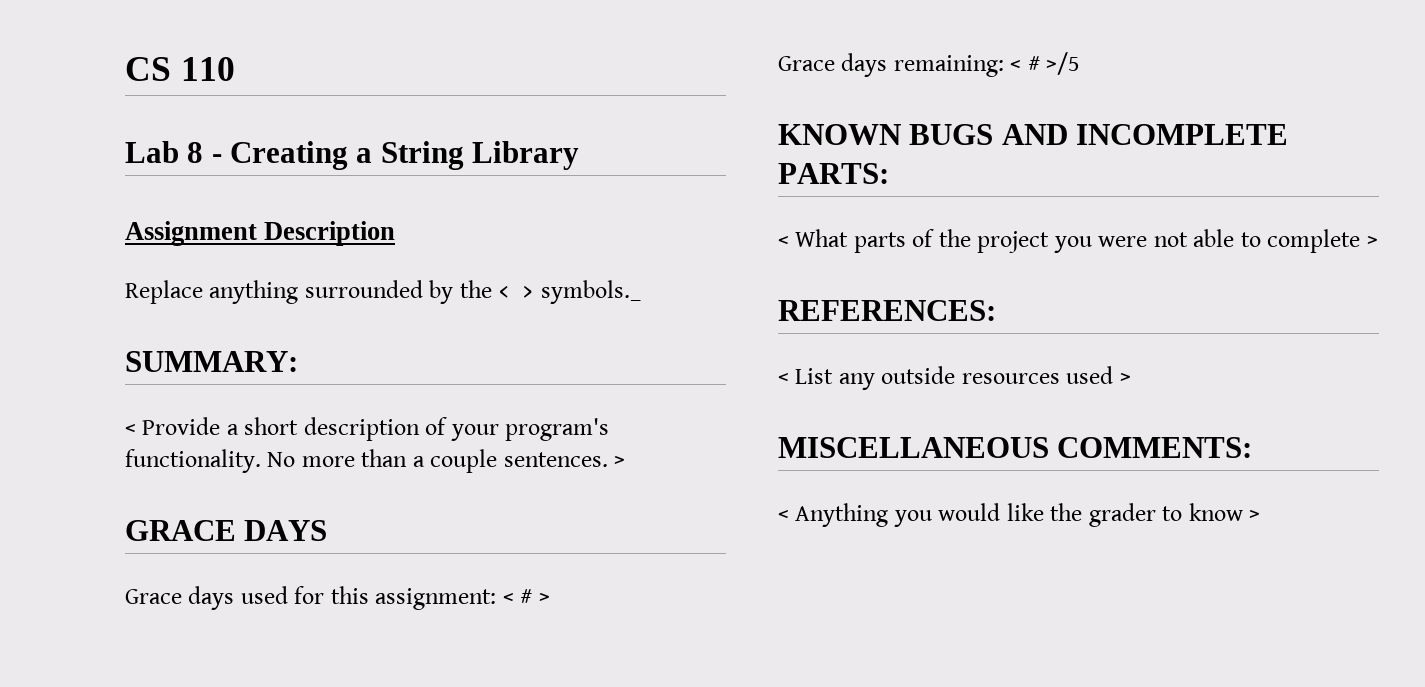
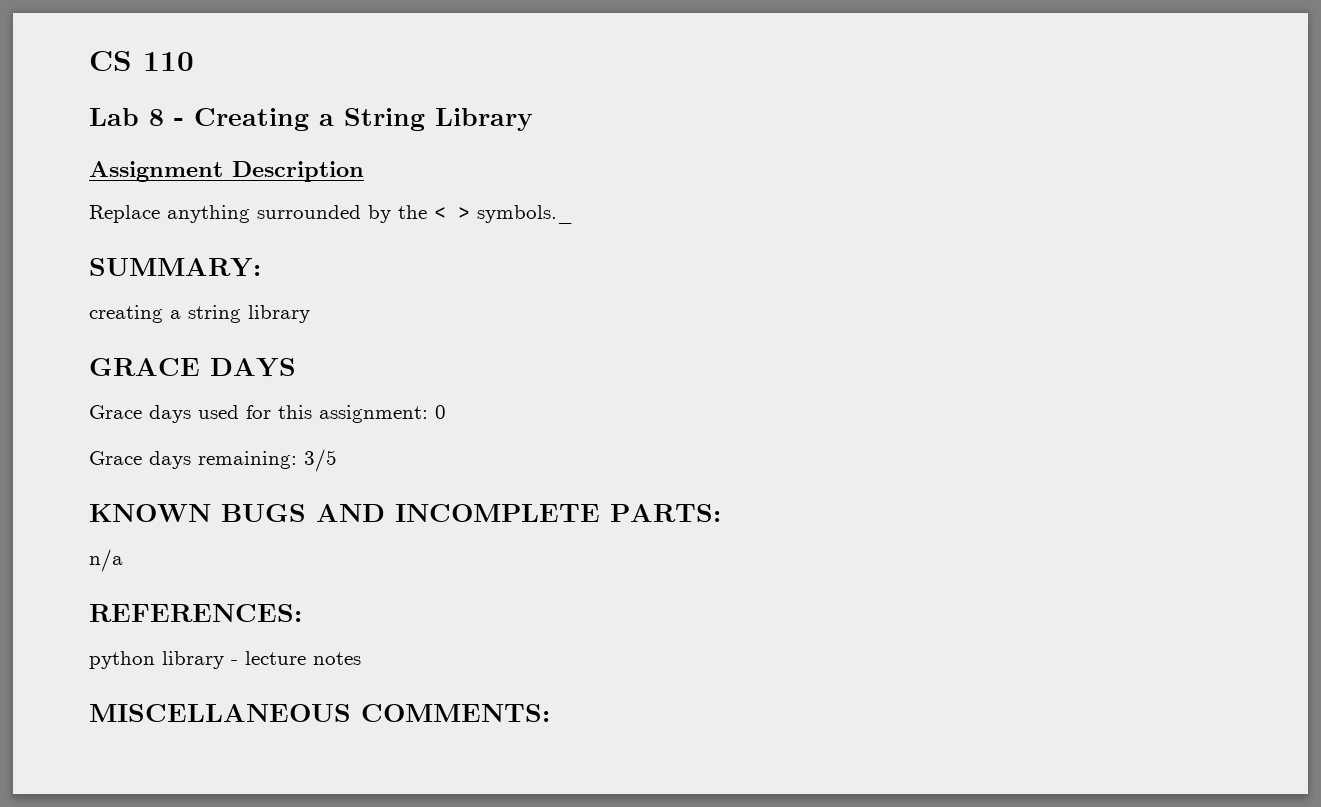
[125,417,610,441] [125,449,626,473] < Provide a short description of your program's functionality. No more than a couple sentences. > -> [89,305,310,323] creating a string library
[502,589,550,604] < # > -> [435,405,446,419] 0
[1010,52,1081,75] < # >/5 -> [304,449,337,472] 3/5
[778,229,1378,253] [778,300,996,321] [778,366,1131,390] [778,437,1253,458] [778,503,1261,527] < What parts of the project you were not able to complete > // REFERENCES: // < List any outside resources used > // MISCELLANEOUS COMMENTS: // < Anything you would like the grader to know > -> [89,549,123,572] [89,604,302,622] [89,651,361,669] [89,704,550,722] n/a // REFERENCES: // python library - lecture notes // MISCELLANEOUS COMMENTS:

